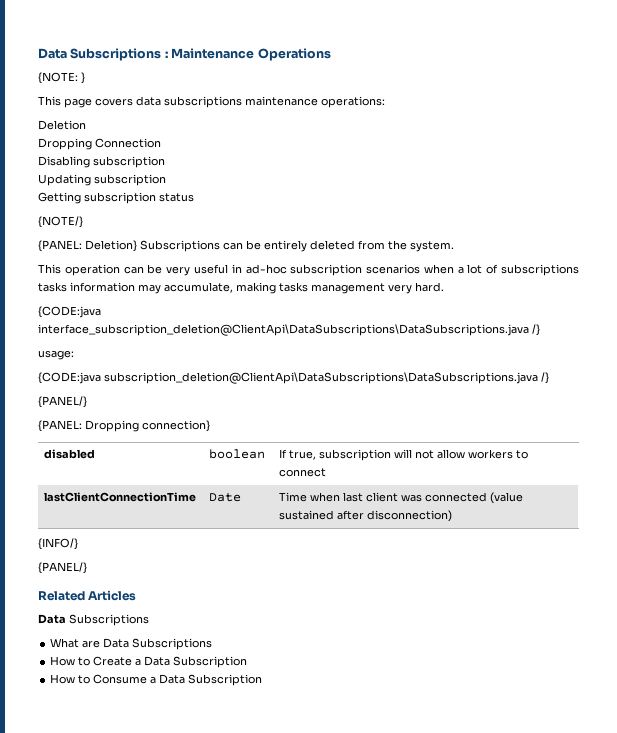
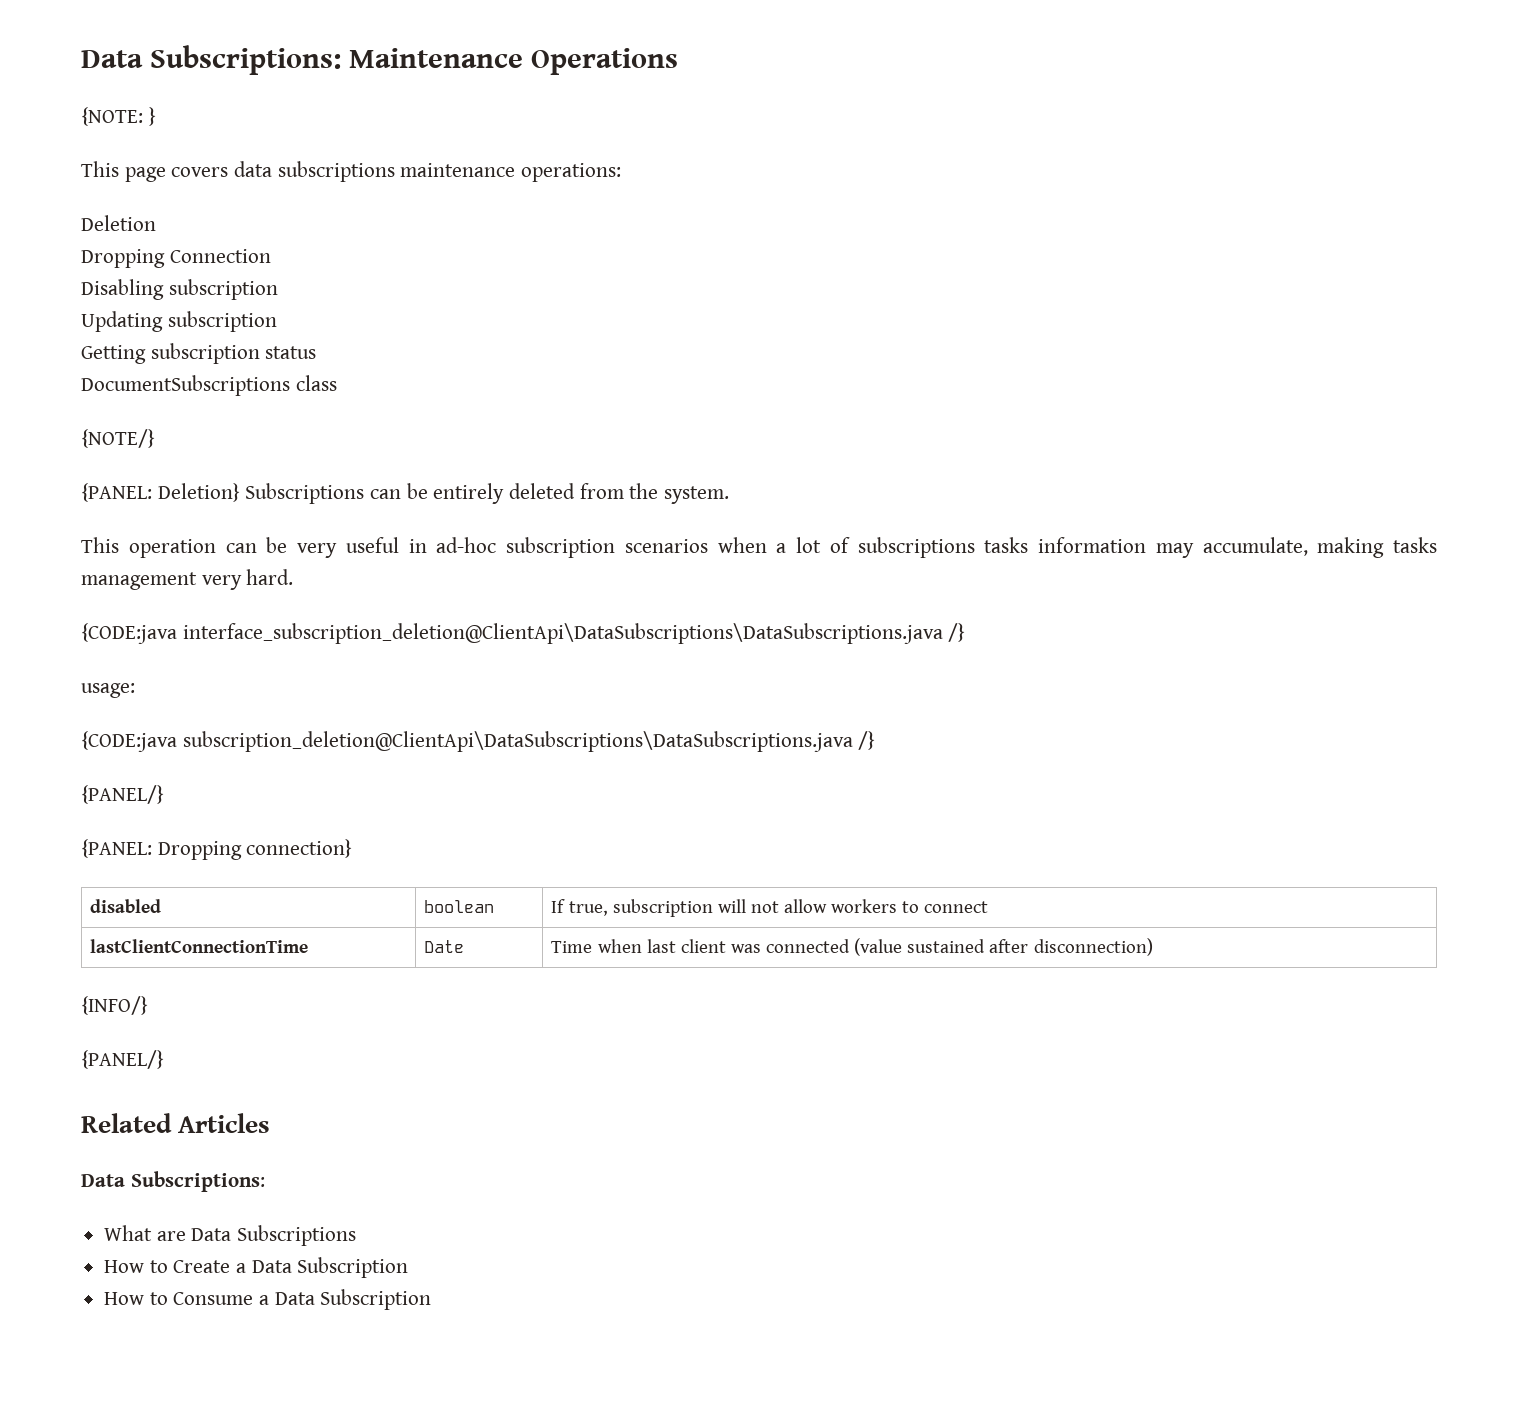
[38,48,168,61] Data Subscriptions : -> [81,45,341,75] Data Subscriptions:
(194, 197) none -> [81,375,337,396] // DocumentSubscriptions class
[69,614,149,626] Subscriptions -> [130,1171,265,1192] Subscriptions:

